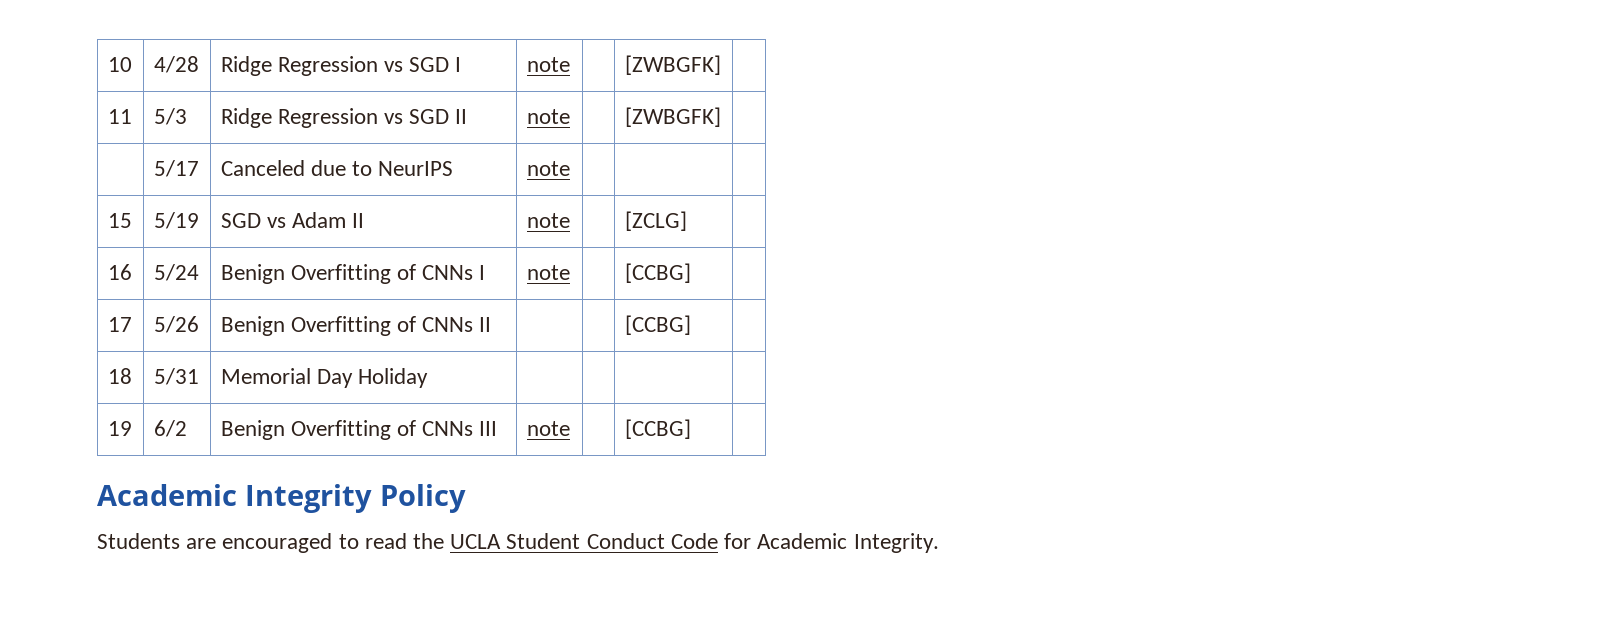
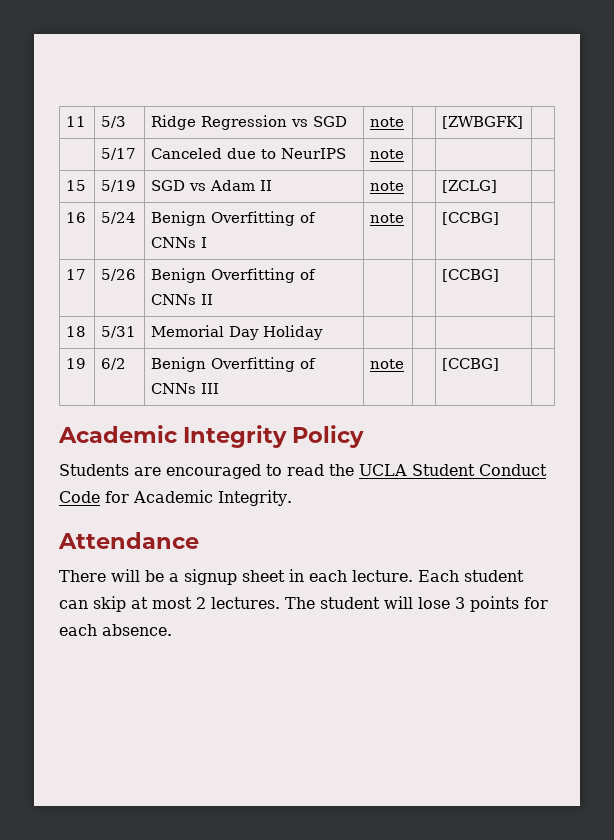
[107,57,132,72] [153,56,199,73] [220,56,462,76] [526,57,570,72] [624,55,721,75] 10 | 4/28 | Ridge Regression vs SGD I | note | | [ZWBGFK] | // -> (66, 121) none
[455,109,468,124] II -> (348, 121) none
(939, 543) none -> [58,532,199,549] [59,569,524,585] [59,596,548,612] [59,624,172,636] // Attendance // There will be a signup sheet in each lecture. Each student can skip at most 2 lectures. The student will lose 3 points for each absence.

